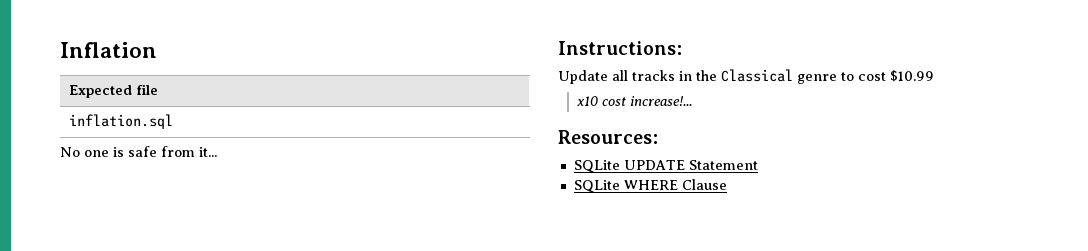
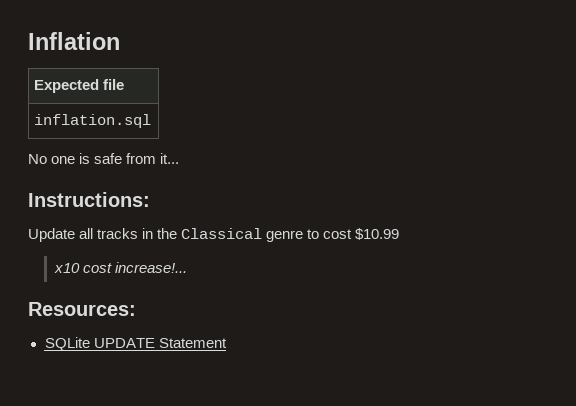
[573,179,727,193] // SQLite WHERE Clause -> (227, 343) none

